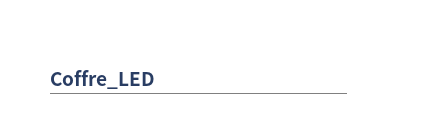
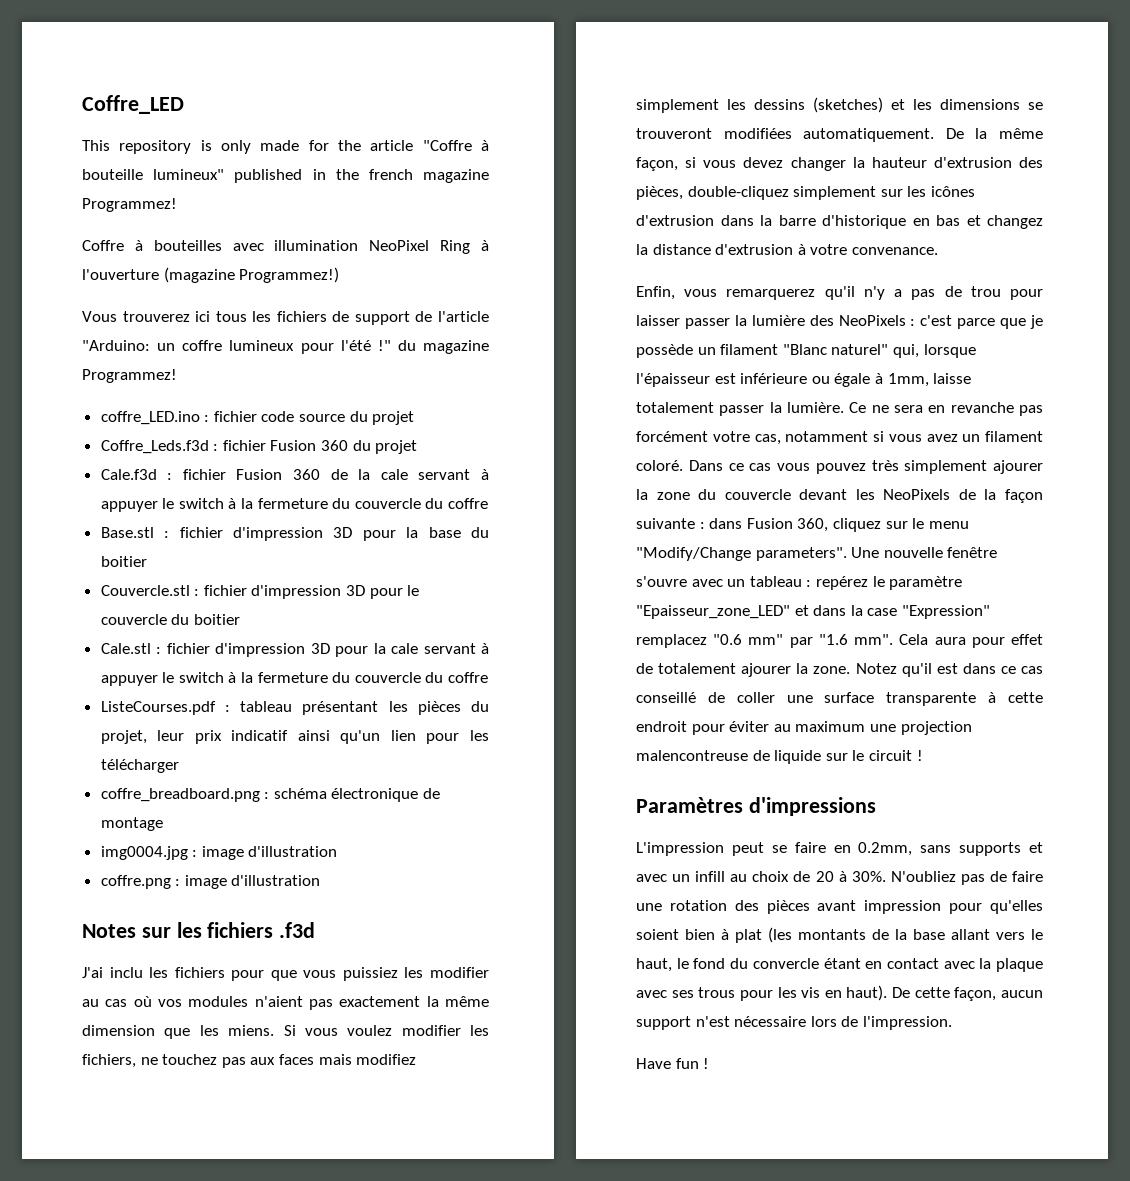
(155, 79) none -> [82,140,489,154] [82,169,489,183] [82,198,177,212] [82,240,489,254] [82,267,340,283] [82,311,489,325] [82,340,489,354] [82,369,177,383] [100,411,415,425] [100,440,418,454] [100,469,490,480] [100,498,489,512] [100,527,490,541] [100,556,147,567] [100,585,420,599] [100,614,240,625] [100,643,489,657] [100,672,489,686] [100,701,489,715] [100,730,490,744] [100,759,179,773] [100,788,441,802] [100,817,163,831] [100,846,338,860] [100,875,321,889] [82,922,316,938] [82,967,489,981] [82,996,489,1010] [82,1025,489,1039] [82,1054,417,1068] [636,97,1043,113] [636,128,1043,142] [636,157,1043,171] [636,186,975,200] [636,215,1043,229] [636,244,938,255] [636,286,1043,300] [636,315,1043,329] [636,344,976,358] [636,373,972,387] [636,402,1043,416] [636,431,1043,445] [636,460,1043,474] [636,489,1043,503] [636,518,969,532] [636,547,998,561] [636,576,963,590] [636,605,990,619] [636,634,1043,648] [636,663,1043,677] [636,692,1043,706] [636,721,972,735] [636,750,923,764] [636,797,876,816] [636,842,1043,856] [636,871,1043,885] [636,900,1043,914] [636,927,1043,943] [636,958,1043,972] [636,985,1043,1001] [636,1016,952,1030] [636,1058,710,1069] // This repository is only made for the article "Coffre à bouteille lumineux" published in the french magazine Programmez! // Coffre à bouteilles avec illumination NeoPixel Ring à l'ouverture (magazine Programmez!) // Vous trouverez ici tous les fichiers de support de l'article "Arduino: un coffre lumineux pour l'été !" du magazine Programmez! // coffre_LED.ino : fichier code source du projet // Coffre_Leds.f3d : fichier Fusion 360 du projet // Cale.f3d : fichier Fusion 360 de la cale servant à appuyer le switch à la fermeture du couvercle du coffre // Base.stl : fichier d'impression 3D pour la base du boitier // Couvercle.stl : fichier d'impression 3D pour le couvercle du boitier // Cale.stl : fichier d'impression 3D pour la cale servant à appuyer le switch à la fermeture du couvercle du coffre // ListeCourses.pdf : tableau présentant les pièces du projet, leur prix indicatif ainsi qu'un lien pour les télécharger // coffre_breadboard.png : schéma électronique de montage // img0004.jpg : image d'illustration // coffre.png : image d'illustration // Notes sur les fichiers .f3d // J'ai inclu les fichiers pour que vous puissiez les modifier au cas où vos modules n'aient pas exactement la même dimension que les miens. Si vous voulez modifier les fichiers, ne touchez pas aux faces mais modifiez simplement les dessins (sketches) et les dimensions se trouveront modifiées automatiquement. De la même façon, si vous devez changer la hauteur d'extrusion des pièces, double-cliquez simplement sur les icônes d'extrusion dans la barre d'historique en bas et changez la distance d'extrusion à votre convenance. // Enfin, vous remarquerez qu'il n'y a pas de trou pour laisser passer la lumière des NeoPixels : c'est parce que je possède un filament "Blanc naturel" qui, lorsque l'épaisseur est inférieure ou égale à 1mm, laisse totalement passer la lumière. Ce ne sera en revanche pas forcément votre cas, notamment si vous avez un filament coloré. Dans ce cas vous pouvez très simplement ajourer la zone du couvercle devant les NeoPixels de la façon suivante : dans Fusion 360, cliquez sur le menu "Modify/Change parameters". Une nouvelle fenêtre s'ouvre avec un tableau : repérez le paramètre "Epaisseur_zone_LED" et dans la case "Expression" remplacez "0.6 mm" par "1.6 mm". Cela aura pour effet de totalement ajourer la zone. Notez qu'il est dans ce cas conseillé de coller une surface transparente à cette endroit pour éviter au maximum une projection malencontreuse de liquide sur le circuit ! // Paramètres d'impressions // L'impression peut se faire en 0.2mm, sans supports et avec un infill au choix de 20 à 30%. N'oubliez pas de faire une rotation des pièces avant impression pour qu'elles soient bien à plat (les montants de la base allant vers le haut, le fond du convercle étant en contact avec la plaque avec ses trous pour les vis en haut). De cette façon, aucun support n'est nécessaire lors de l'impression. // Have fun !

